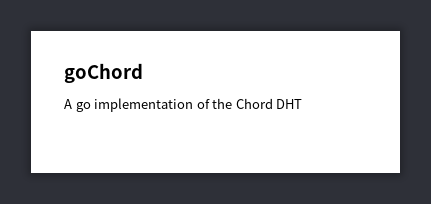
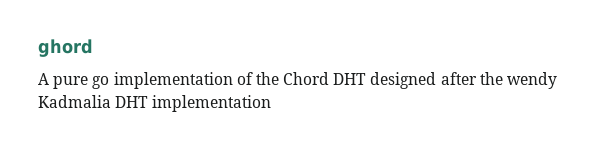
[64,63,143,83] goChord -> [38,39,93,57] ghord
(72, 104) none -> [53,76,89,89] pure
(303, 104) none -> [370,72,558,89] [38,95,272,112] designed after the wendy Kadmalia DHT implementation

